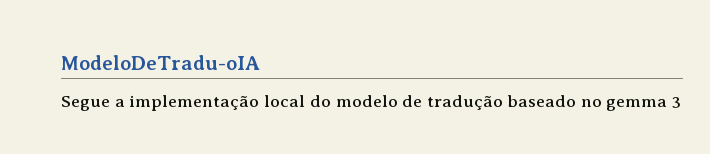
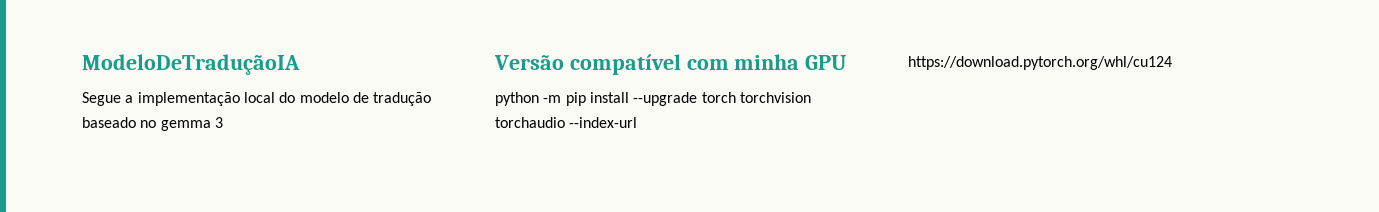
[61,55,260,70] ModeloDeTradu-oIA -> [82,54,300,75] ModeloDeTraduçãoIA
(681, 102) none -> [494,54,847,75] [495,92,811,106] [495,117,638,128] [908,56,1172,70] // Versão compatível com minha GPU // python -m pip install --upgrade torch torchvision torchaudio --index-url https://download.pytorch.org/whl/cu124

